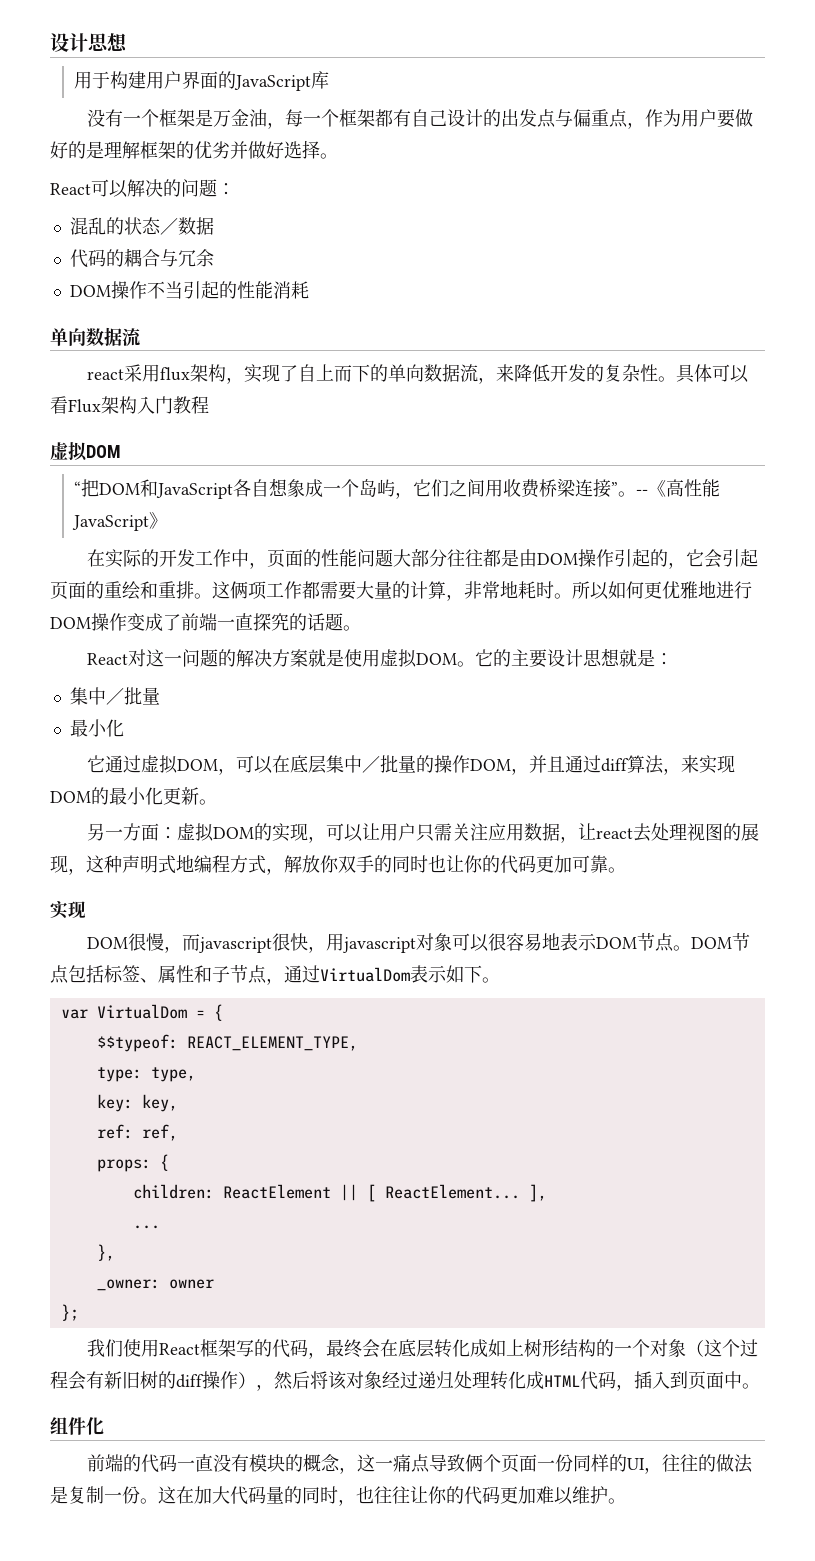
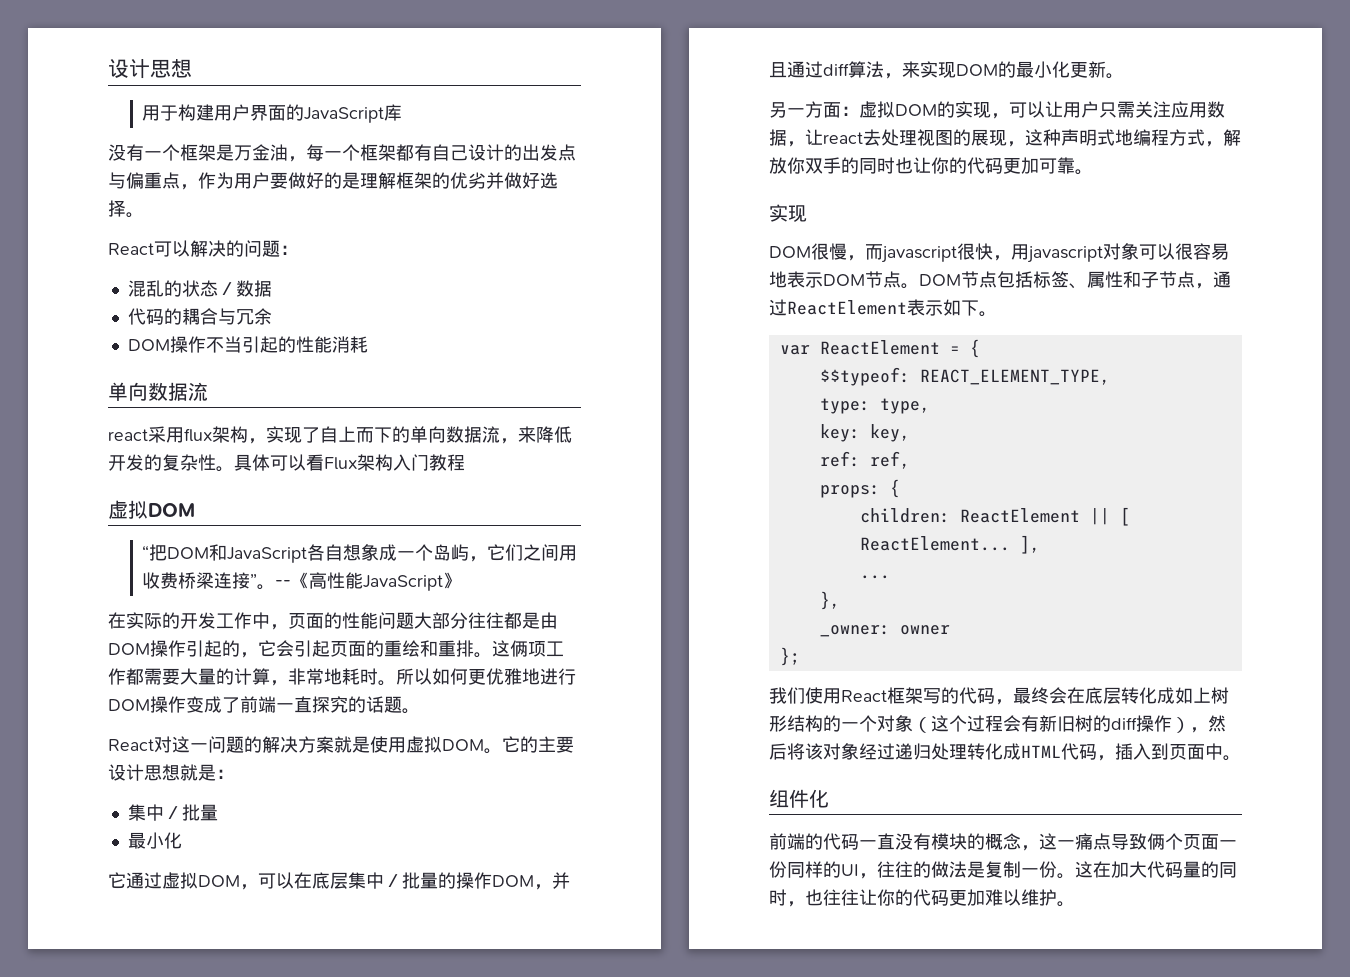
[320,967,410,982] VirtualDom -> [787,300,907,315] ReactElement
[96,1004,187,1019] VirtualDom -> [819,340,940,355] ReactElement

